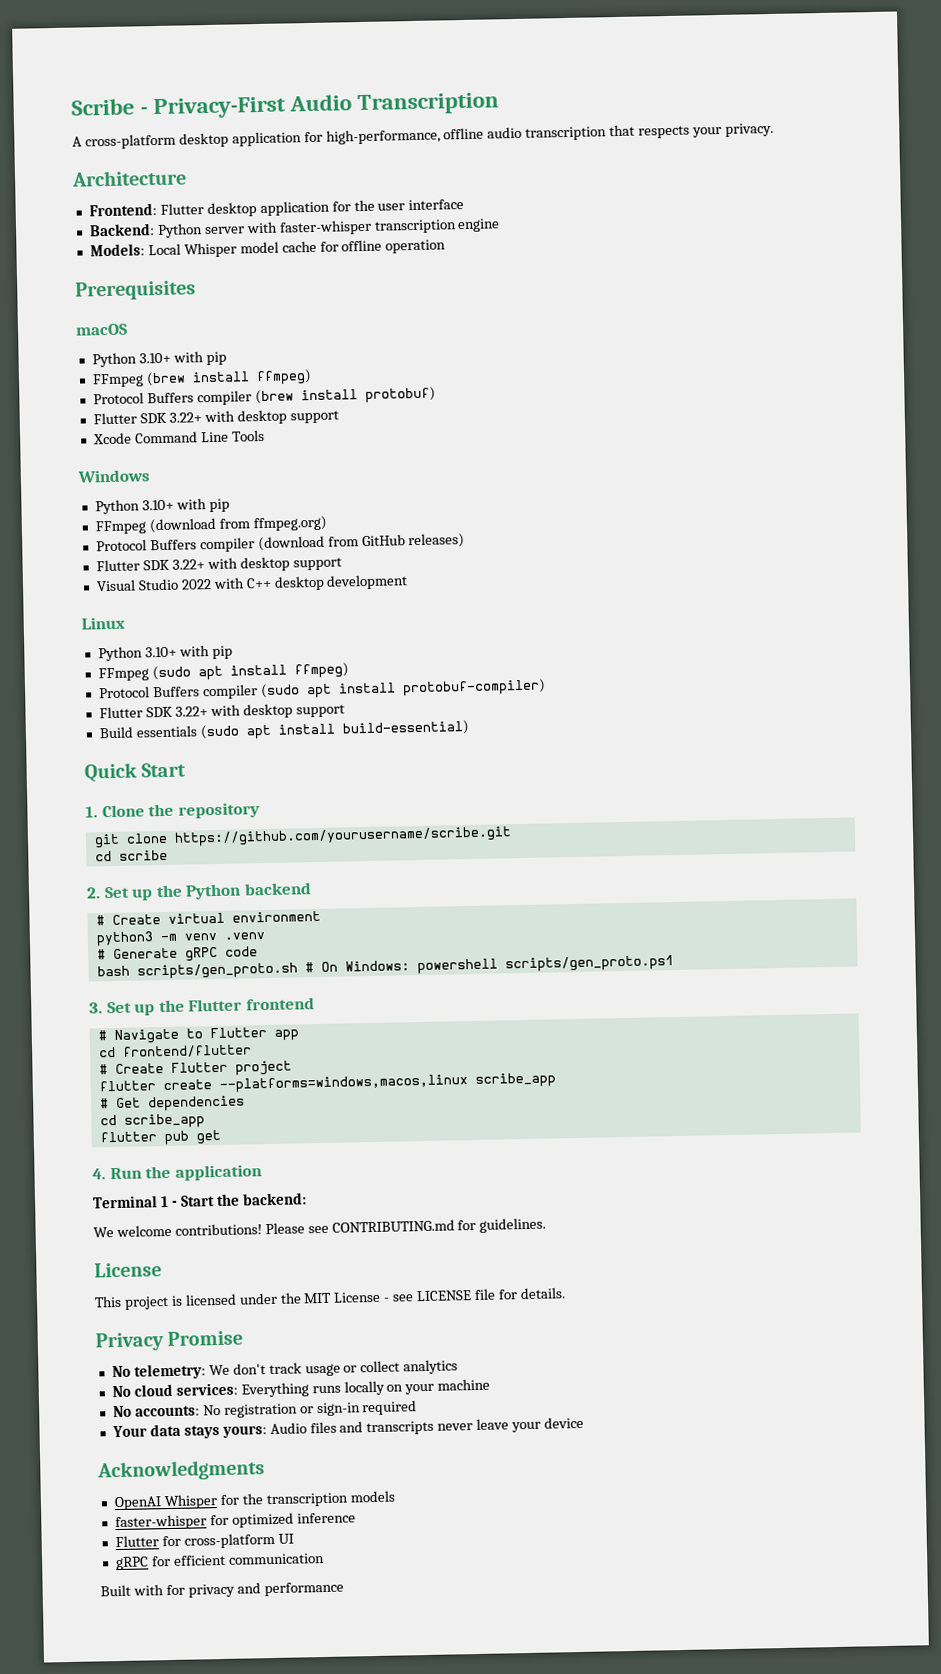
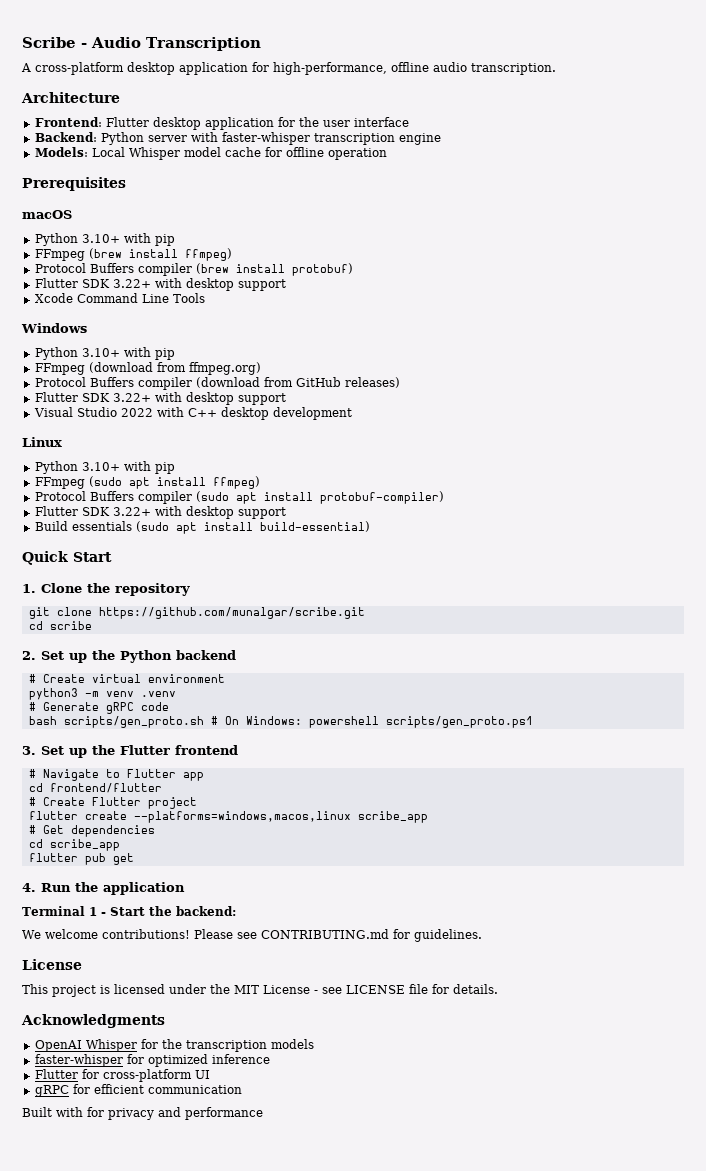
[153,96,287,120] Privacy-First -> (87, 45) none
[525,122,774,141] transcription that respects your privacy. -> [471,63,556,75] transcription.
[173,826,512,847] https://github.com/yourusername/scribe.git -> [98,607,365,619] https://github.com/munalgar/scribe.git
[95,1330,244,1352] [111,1359,459,1380] [111,1378,491,1398] [112,1400,418,1418] [111,1416,585,1439] // Privacy Promise // No telemetry: We don't track usage or collect analytics // No cloud services: Everything runs locally on your machine // No accounts: No registration or sign-in required // Your data stays yours: Audio files and transcripts never leave your device -> (498, 989) none

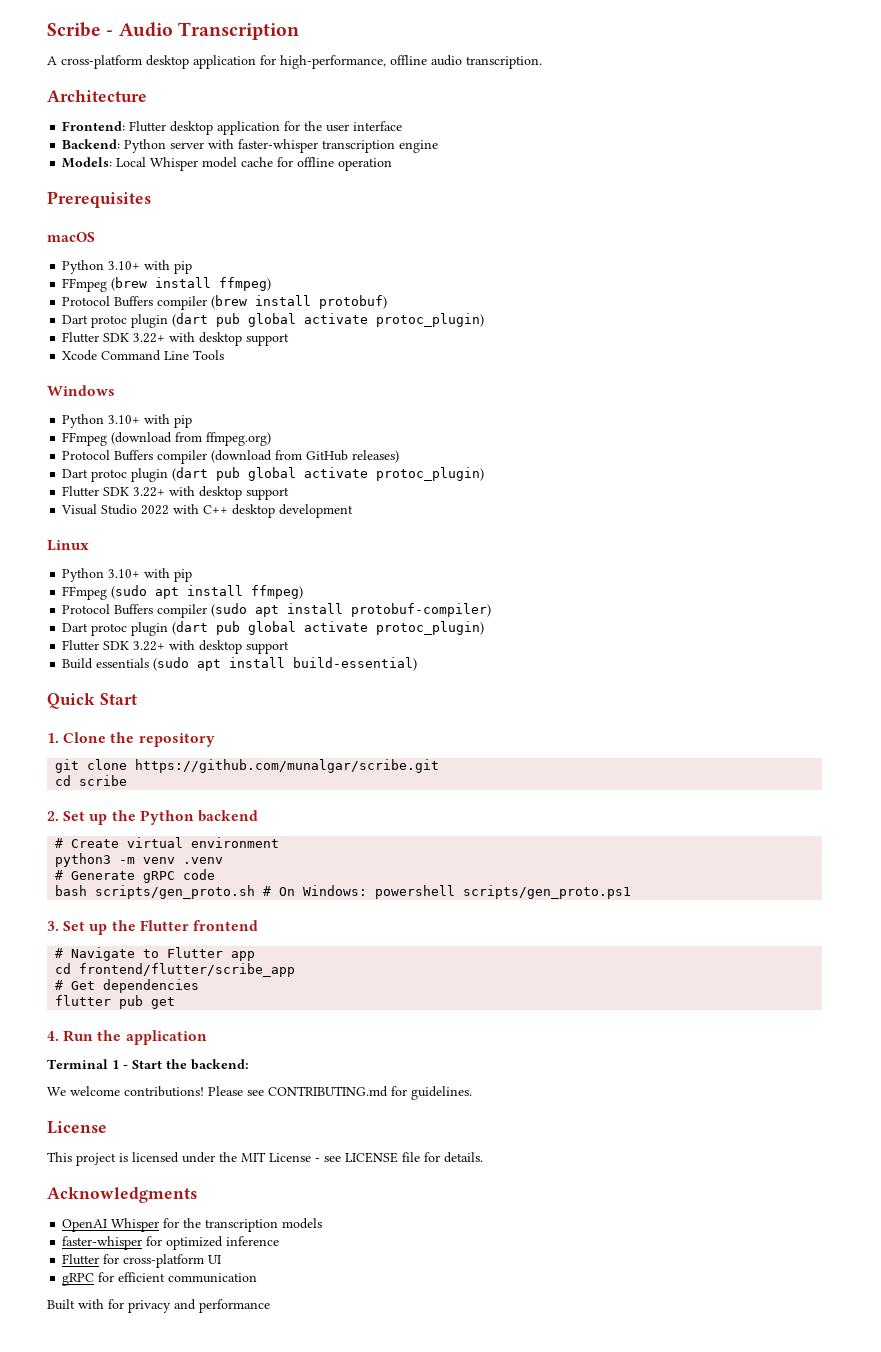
(353, 269) none -> [62,313,485,328] // Dart protoc plugin (dart pub global activate protoc_plugin)
(400, 382) none -> [62,467,485,482] // Dart protoc plugin (dart pub global activate protoc_plugin)
(444, 497) none -> [62,621,485,636] // Dart protoc plugin (dart pub global activate protoc_plugin)
[49,783,162,793] [28,797,197,809] [28,811,428,823] frontend/flutter // # Create Flutter project // flutter create --platforms=windows,macos,linux scribe_app -> [79,963,296,977] frontend/flutter/scribe_app
[28,839,120,851] // cd scribe_app -> (200, 986) none

